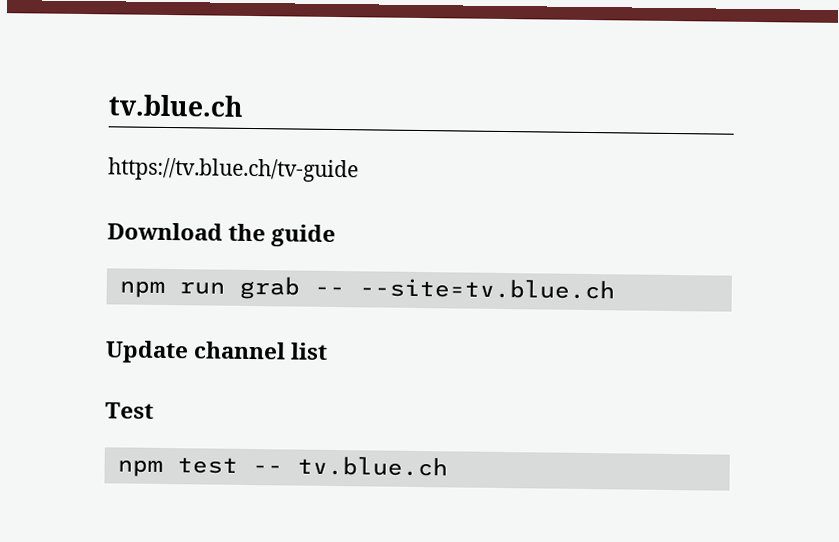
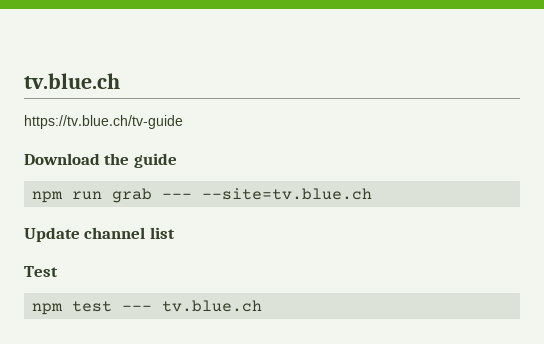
[313,286,345,296] -- -> [162,193,193,199] ---
[251,465,283,474] -- -> [122,305,153,311] ---

